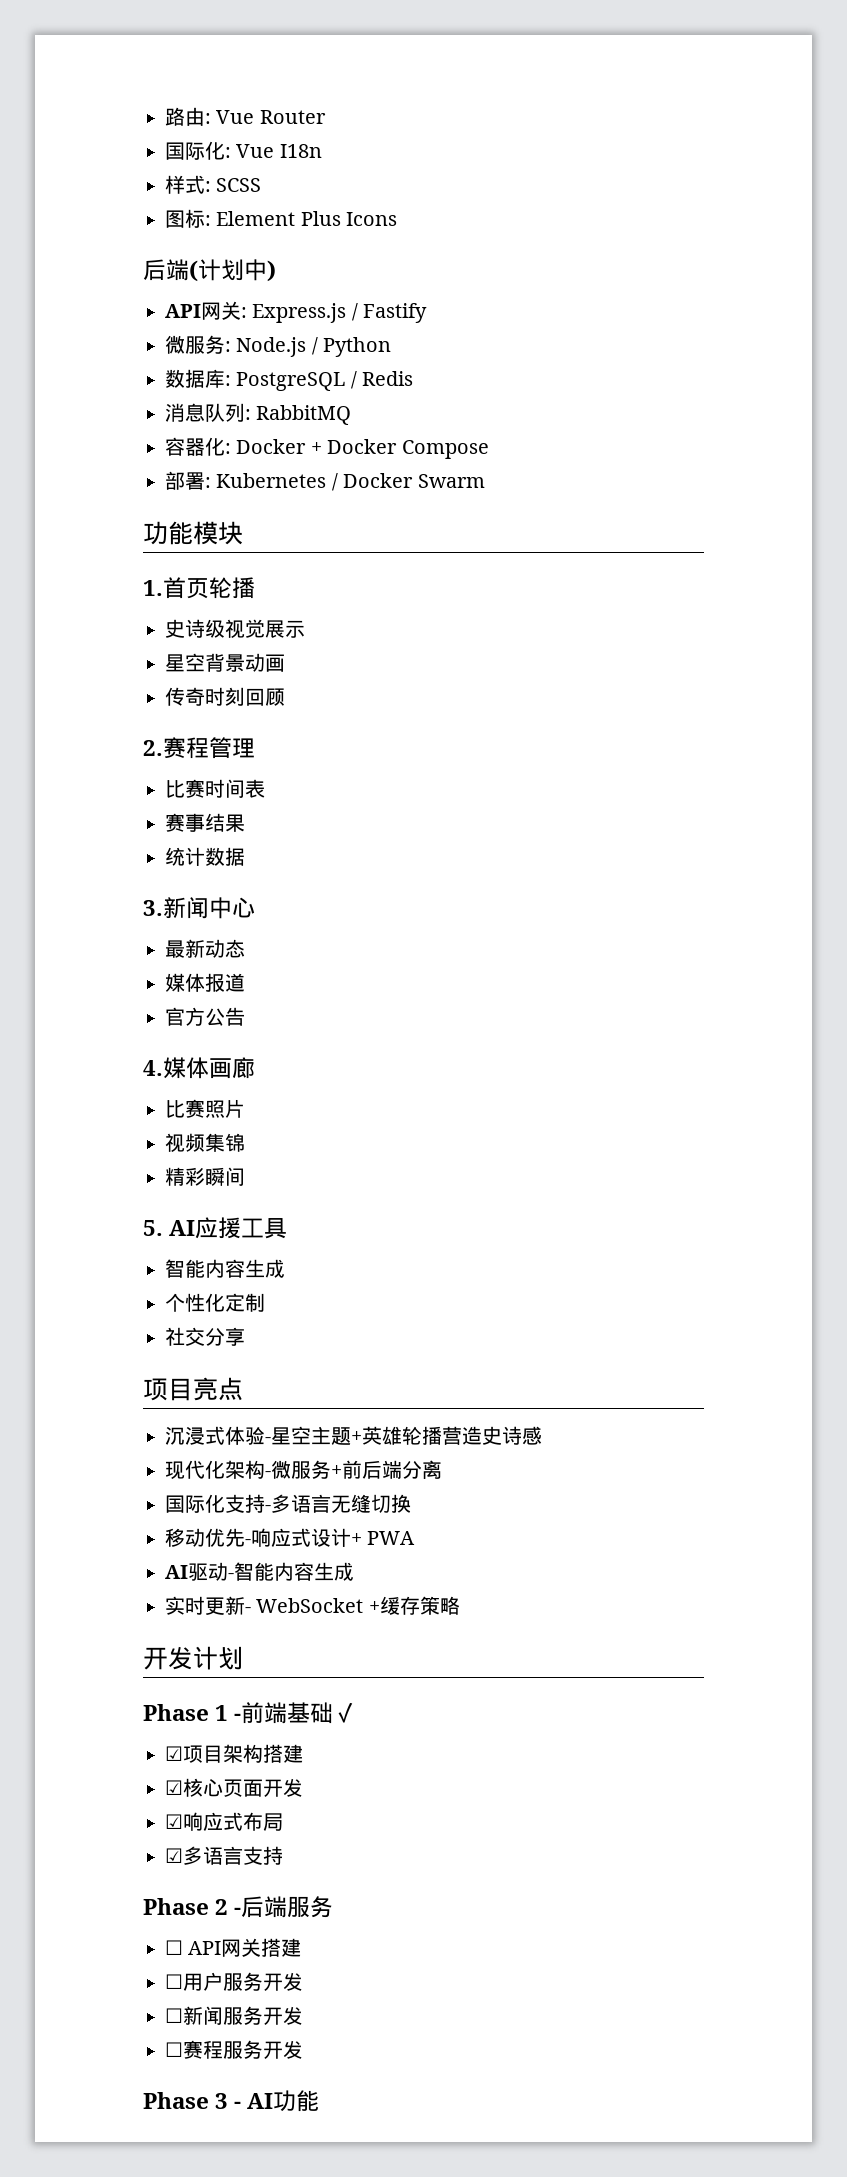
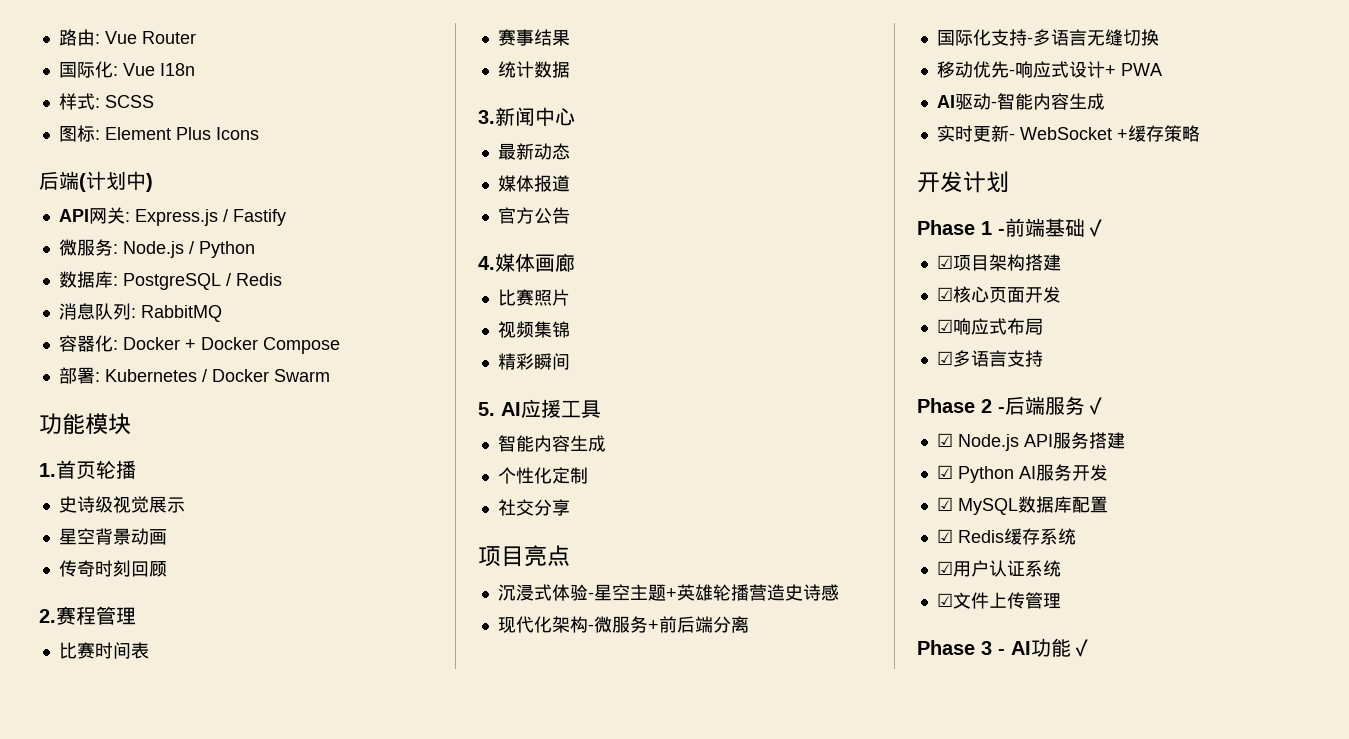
[165,1938,302,1957] [165,1972,303,1991] [165,2006,303,2025] [165,2040,303,2059] // ☐ API网关搭建 // ☐用户服务开发 // ☐新闻服务开发 // ☐赛程服务开发 -> [1085,397,1105,415] [936,432,1125,451] [936,464,1108,483] [936,496,1108,515] [936,528,1076,545] [936,560,1061,577] [936,592,1061,609] ✓ // ☑ Node.js API服务搭建 // ☑ Python AI服务开发 // ☑ MySQL数据库配置 // ☑ Redis缓存系统 // ☑用户认证系统 // ☑文件上传管理
(320, 2101) none -> [1071,639,1091,657] ✓

